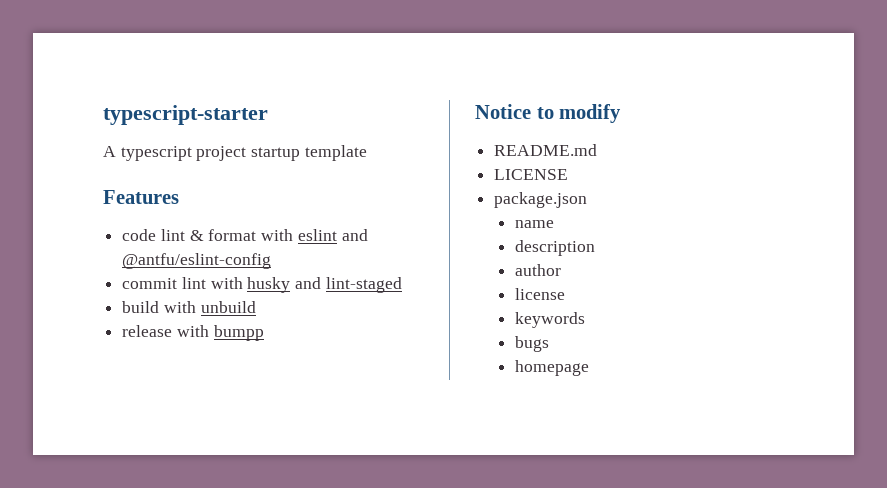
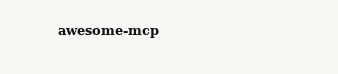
[103,105,268,125] [103,145,367,161] [103,190,179,204] [122,229,368,241] [122,253,272,269] [122,277,402,293] [122,301,256,313] [122,325,264,341] [475,104,622,123] [494,144,598,156] [494,169,569,180] [494,192,588,208] [514,220,554,228] [514,240,595,256] [514,264,561,276] [514,288,565,300] [514,312,585,328] [514,336,549,352] [514,360,589,376] typescript-starter // A typescript project startup template // Features // code lint & format with eslint and @antfu/eslint-config // commit lint with husky and lint-staged // build with unbuild // release with bumpp // Notice to modify // README.md // LICENSE // package.json // name // description // author // license // keywords // bugs // homepage -> [58,28,159,38] awesome-mcp

